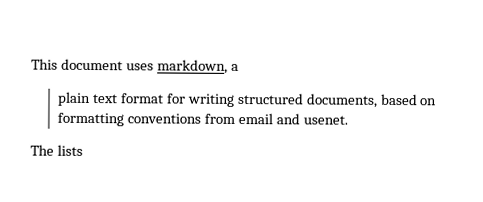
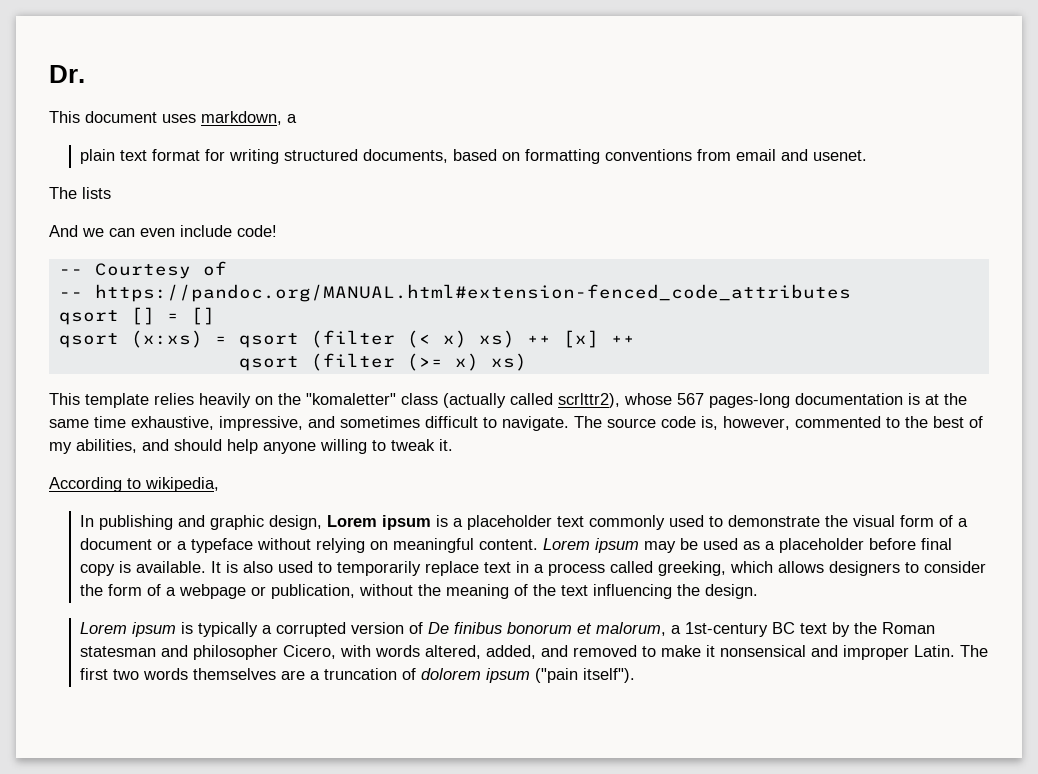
(31, 64) none -> [49,65,85,83] Dr. //
(83, 150) none -> [49,225,277,237] [58,261,227,279] [58,284,851,302] [58,307,215,325] [58,330,635,348] [238,353,527,371] [49,393,967,408] [49,416,983,431] [49,439,453,454] [49,477,219,492] [80,515,969,530] [80,538,953,553] [80,561,987,576] [80,584,759,599] [80,622,936,637] [80,645,989,660] [80,668,636,683] // And we can even include code! // -- Courtesy of // -- https://pandoc.org/MANUAL.html#extension-fenced_code_attributes // qsort [] = [] // qsort (x:xs) = qsort (filter (< x) xs) ++ [x] ++ // qsort (filter (>= x) xs) // This template relies heavily on the "komaletter" class (actually called scrlttr2), whose 567 pages-long documentation is at the same time exhaustive, impressive, and sometimes difficult to navigate. The source code is, however, commented to the best of my abilities, and should help anyone willing to tweak it. // According to wikipedia, // In publishing and graphic design, Lorem ipsum is a placeholder text commonly used to demonstrate the visual form of a document or a typeface without relying on meaningful content. Lorem ipsum may be used as a placeholder before final copy is available. It is also used to temporarily replace text in a process called greeking, which allows designers to consider the form of a webpage or publication, without the meaning of the text influencing the design. // Lorem ipsum is typically a corrupted version of De finibus bonorum et malorum, a 1st-century BC text by the Roman statesman and philosopher Cicero, with words altered, added, and removed to make it nonsensical and improper Latin. The first two words themselves are a truncation of dolorem ipsum ("pain itself").

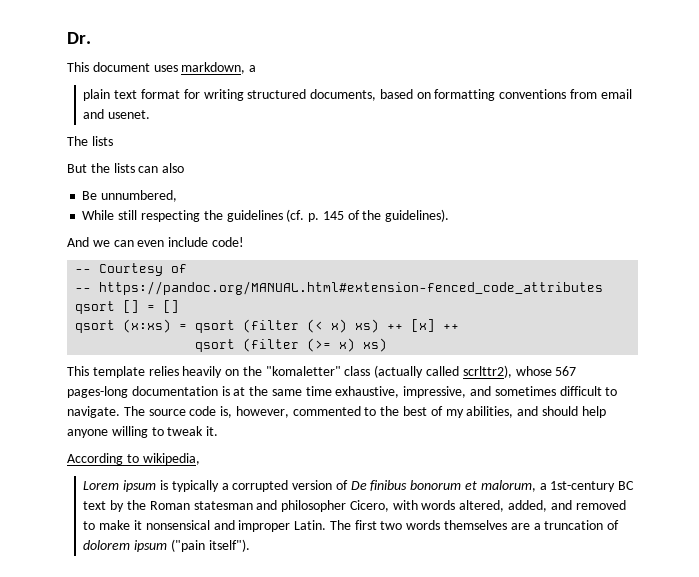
(111, 193) none -> [67,163,185,173] [82,190,178,202] [82,209,450,222] // But the lists can also // Be unnumbered, // While still respecting the guidelines (cf. p. 145 of the guidelines).
[80,515,969,530] [80,538,953,553] [80,561,987,576] [80,584,759,599] // In publishing and graphic design, Lorem ipsum is a placeholder text commonly used to demonstrate the visual form of a document or a typeface without relying on meaningful content. Lorem ipsum may be used as a placeholder before final copy is available. It is also used to temporarily replace text in a process called greeking, which allows designers to consider the form of a webpage or publication, without the meaning of the text influencing the design. -> (200, 459) none

